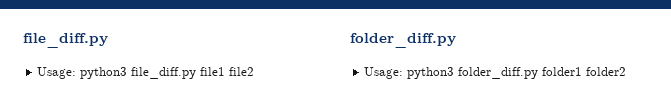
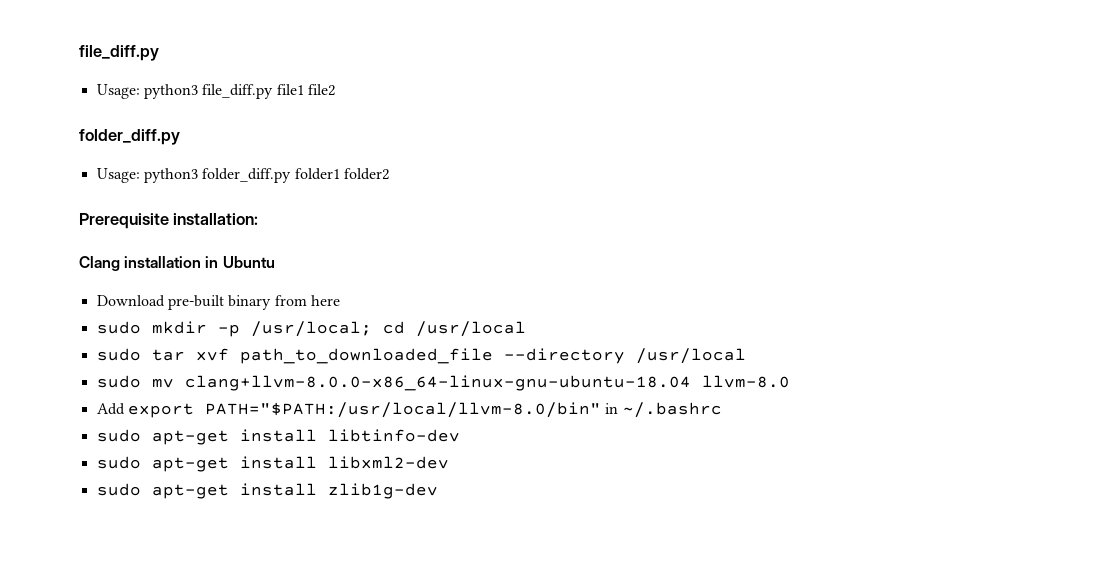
(627, 71) none -> [79,213,259,229] [79,256,275,271] [96,295,340,310] [96,321,526,337] [96,348,746,364] [96,375,790,391] [96,402,722,418] [96,429,460,445] [96,456,449,472] [96,483,438,499] // Prerequisite installation: // Clang installation in Ubuntu // Download pre-built binary from here // sudo mkdir -p /usr/local; cd /usr/local // sudo tar xvf path_to_downloaded_file --directory /usr/local // sudo mv clang+llvm-8.0.0-x86_64-linux-gnu-ubuntu-18.04 llvm-8.0 // Add export PATH="$PATH:/usr/local/llvm-8.0/bin" in ~/.bashrc // sudo apt-get install libtinfo-dev // sudo apt-get install libxml2-dev // sudo apt-get install zlib1g-dev

